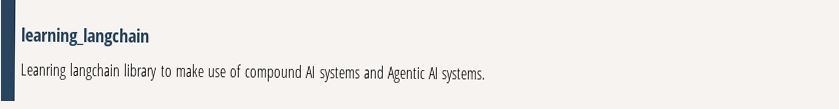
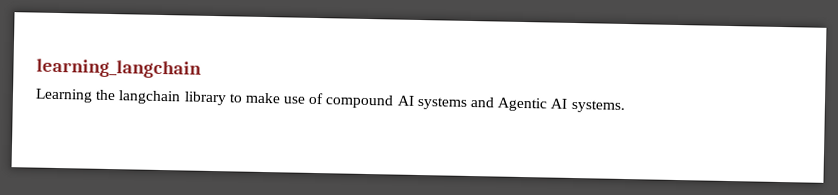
[20,63,66,80] Leanring -> [35,88,117,103] Learning the

